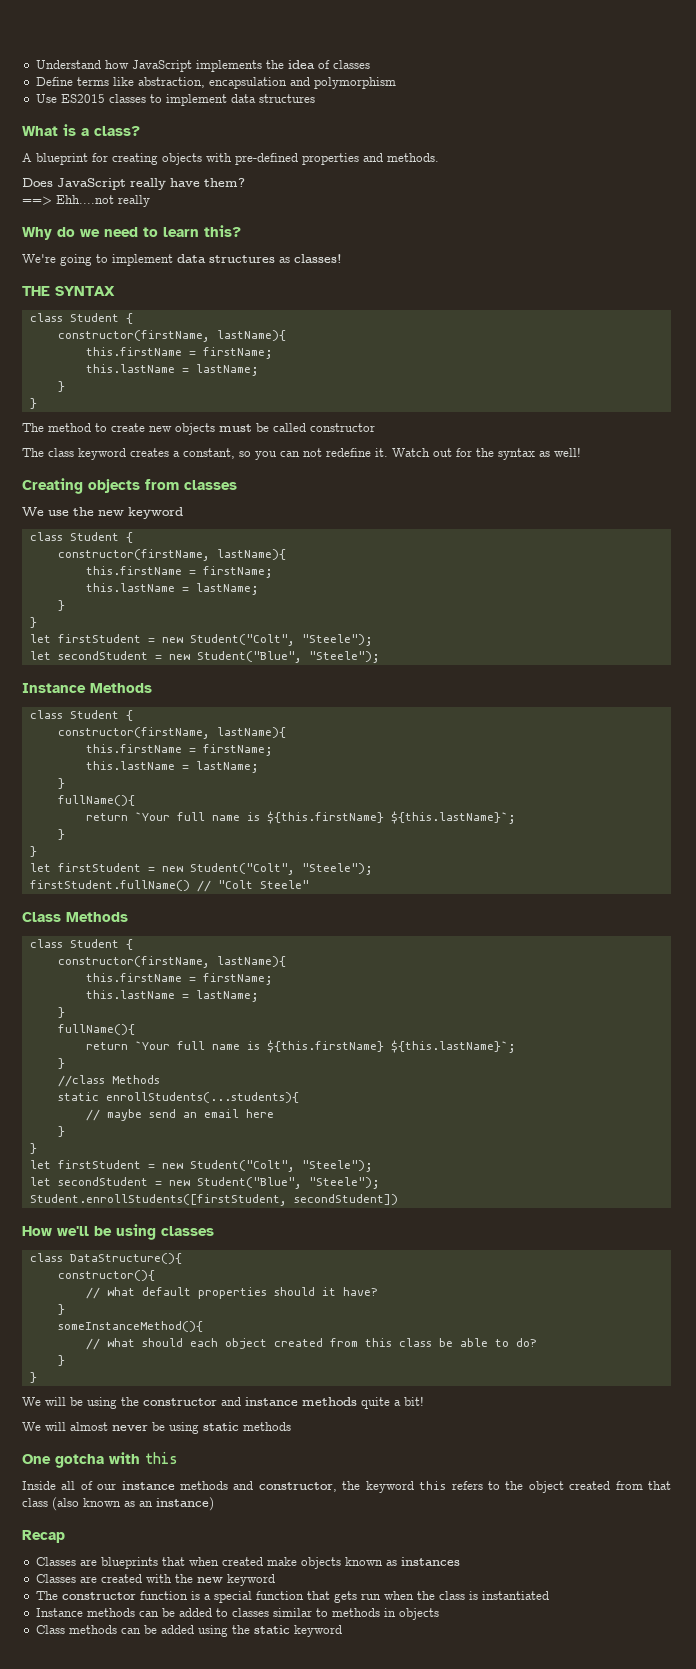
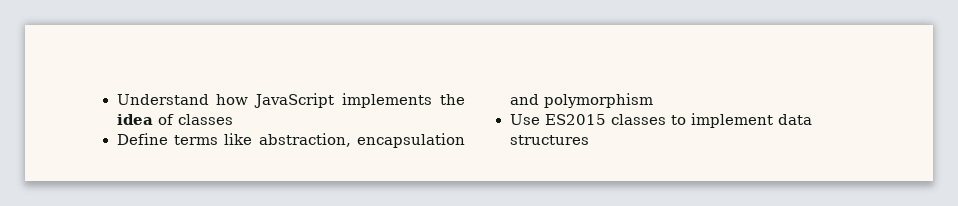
[22,124,140,136] [22,153,439,165] [22,178,245,190] [22,195,150,207] [22,225,241,240] [22,254,342,266] [22,286,115,296] [29,313,133,324] [57,330,286,342] [85,347,273,359] [85,364,259,376] [57,381,65,392] [29,398,37,409] [22,423,375,435] [22,447,581,460] [22,478,237,494] [22,507,183,519] [29,532,133,543] [57,549,286,561] [85,566,273,578] [85,583,259,595] [57,600,65,611] [29,617,37,628] [29,634,373,646] [29,651,380,663] [22,683,152,693] [29,710,133,721] [57,727,286,739] [85,744,273,756] [85,761,259,773] [57,778,65,789] [57,795,135,806] [85,811,516,824] [57,829,65,840] [29,846,37,857] [29,863,373,875] [29,880,309,892] [22,912,128,922] [29,939,133,950] [57,956,286,968] [85,973,273,985] [85,990,259,1002] [57,1007,65,1018] [57,1024,135,1035] [85,1040,516,1053] [57,1058,65,1069] [57,1075,160,1087] [57,1092,299,1103] [85,1109,274,1121] [57,1126,65,1137] [29,1143,37,1154] [29,1160,373,1172] [29,1177,380,1189] [29,1194,398,1206] [22,1224,214,1240] [29,1253,182,1264] [57,1270,155,1281] [85,1287,378,1299] [57,1304,65,1315] [57,1321,203,1332] [85,1338,537,1350] [57,1355,65,1366] [29,1372,37,1383] [22,1396,424,1409] [22,1422,291,1434] [22,1452,178,1468] [22,1481,672,1493] [22,1497,214,1511] [22,1530,65,1543] [35,1557,460,1569] [35,1574,275,1586] [35,1591,549,1603] [35,1608,439,1620] [35,1625,342,1637] // What is a class? // A blueprint for creating objects with pre-defined properties and methods. // Does JavaScript really have them? // ==> Ehh....not really // Why do we need to learn this? // We're going to implement data structures as classes! // THE SYNTAX // class Student { // constructor(firstName, lastName){ // this.firstName = firstName; // this.lastName = lastName; // } // } // The method to create new objects must be called constructor // The class keyword creates a constant, so you can not redefine it. Watch out for the syntax as well! // Creating objects from classes // We use the new keyword // class Student { // constructor(firstName, lastName){ // this.firstName = firstName; // this.lastName = lastName; // } // } // let firstStudent = new Student("Colt", "Steele"); // let secondStudent = new Student("Blue", "Steele"); // Instance Methods // class Student { // constructor(firstName, lastName){ // this.firstName = firstName; // this.lastName = lastName; // } // fullName(){ // return `Your full name is ${this.firstName} ${this.lastName}`; // } // } // let firstStudent = new Student("Colt", "Steele"); // firstStudent.fullName() // "Colt Steele" // Class Methods // class Student { // constructor(firstName, lastName){ // this.firstName = firstName; // this.lastName = lastName; // } // fullName(){ // return `Your full name is ${this.firstName} ${this.lastName}`; // } // //class Methods // static enrollStudents(...students){ // // maybe send an email here // } // } // let firstStudent = new Student("Colt", "Steele"); // let secondStudent = new Student("Blue", "Steele"); // Student.enrollStudents([firstStudent, secondStudent]) // How we'll be using classes // class DataStructure(){ // constructor(){ // // what default properties should it have? // } // someInstanceMethod(){ // // what should each object created from this class be able to do? // } // } // We will be using the constructor and instance methods quite a bit! // We will almost never be using static methods // One gotcha with this // Inside all of our instance methods and constructor, the keyword this refers to the object created from that class (also known as an instance) // Recap // Classes are blueprints that when created make objects known as instances // Classes are created with the new keyword // The constructor function is a special function that gets run when the class is instantiated // Instance methods can be added to classes similar to methods in objects // Class methods can be added using the static keyword -> (589, 140) none

